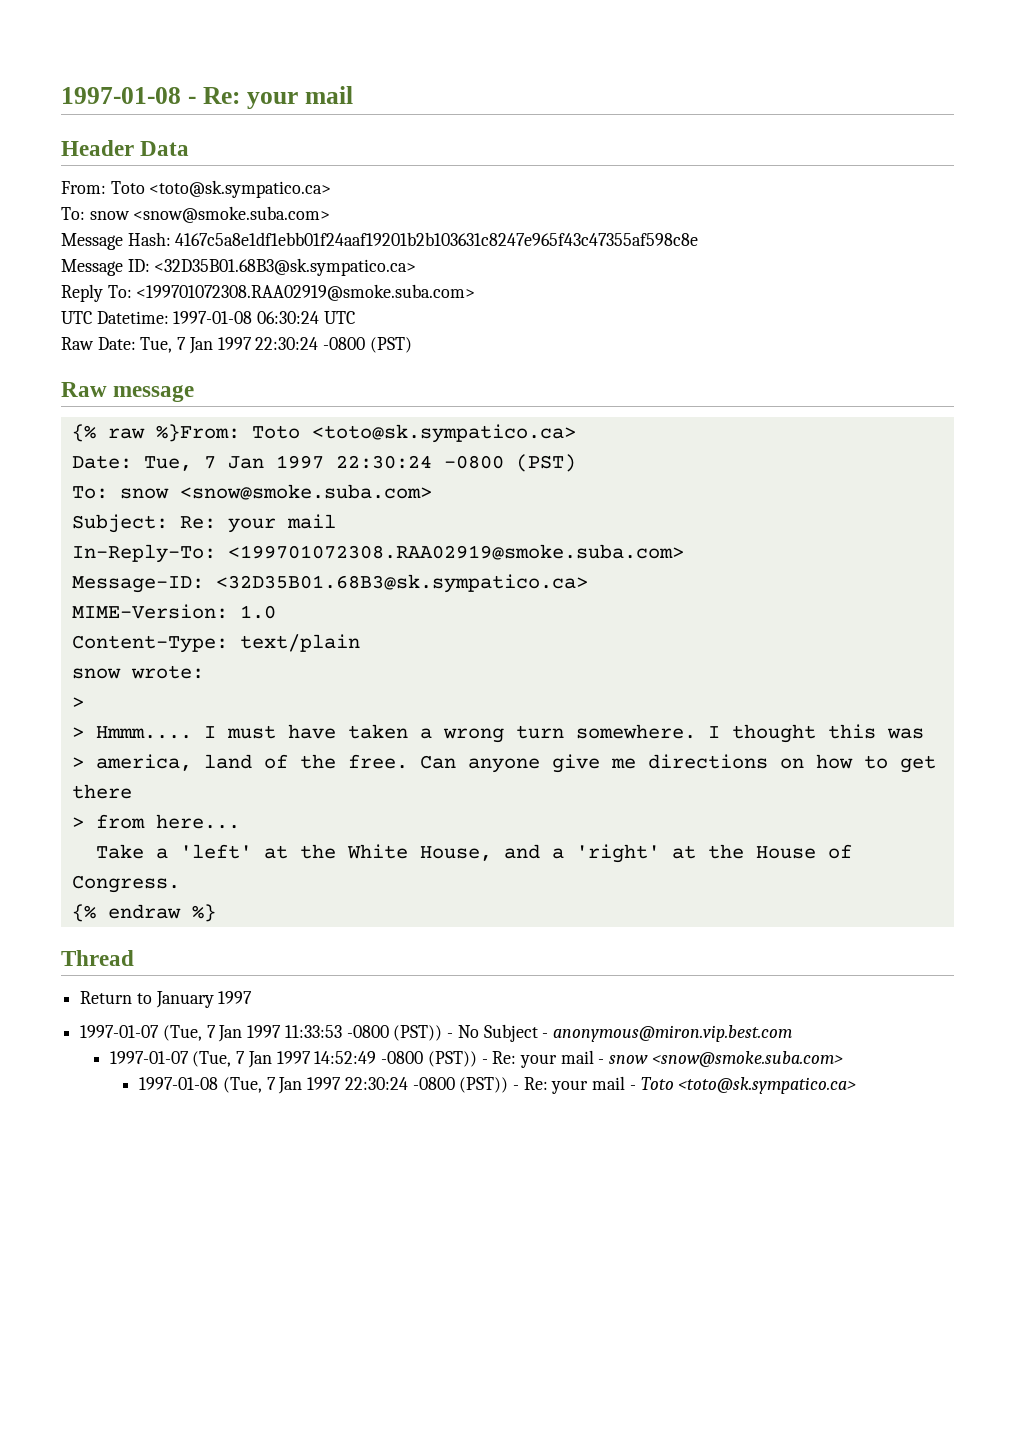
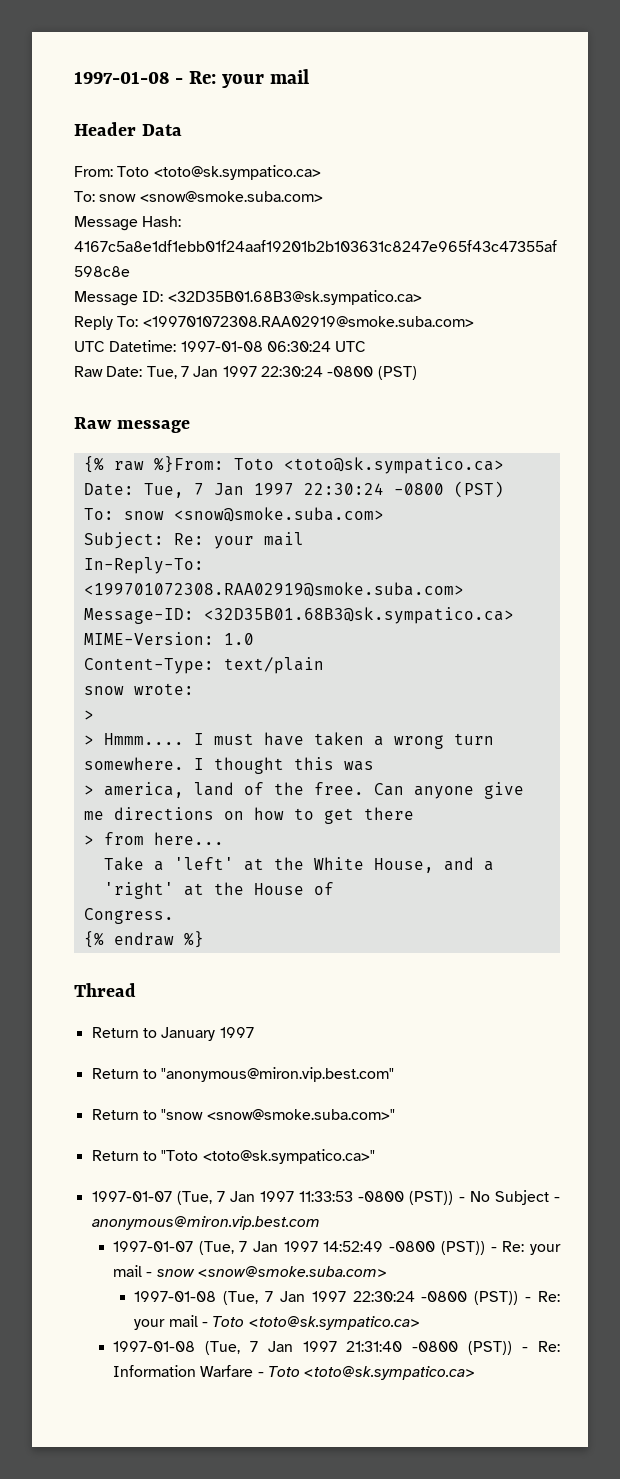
(253, 997) none -> [91,1067,395,1082] [91,1109,395,1120] [91,1149,375,1164] // Return to "anonymous@miron.vip.best.com" // Return to "snow <snow@smoke.suba.com>" // Return to "Toto <toto@sk.sympatico.ca>"
(857, 1085) none -> [112,1341,560,1355] [112,1365,476,1380] // 1997-01-08 (Tue, 7 Jan 1997 21:31:40 -0800 (PST)) - Re: Information Warfare - Toto <toto@sk.sympatico.ca>

